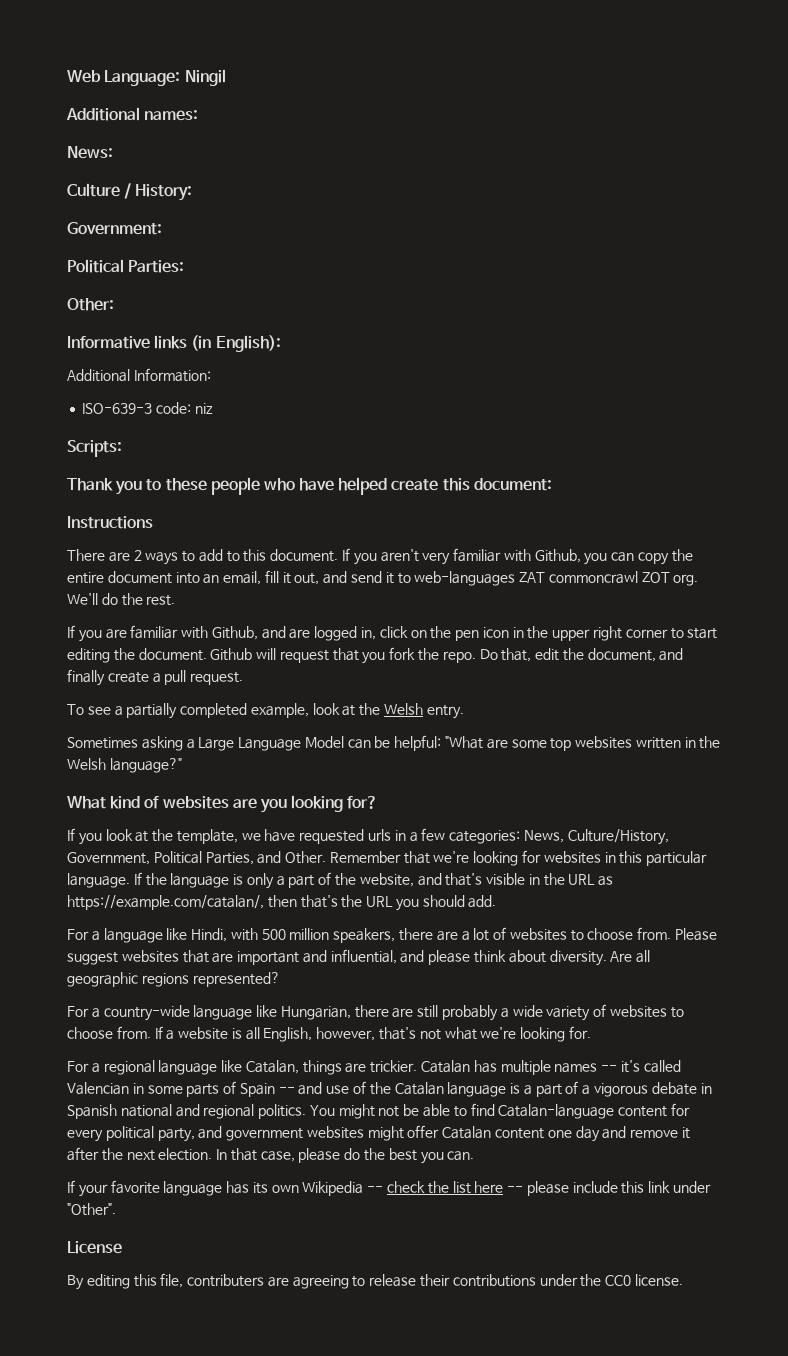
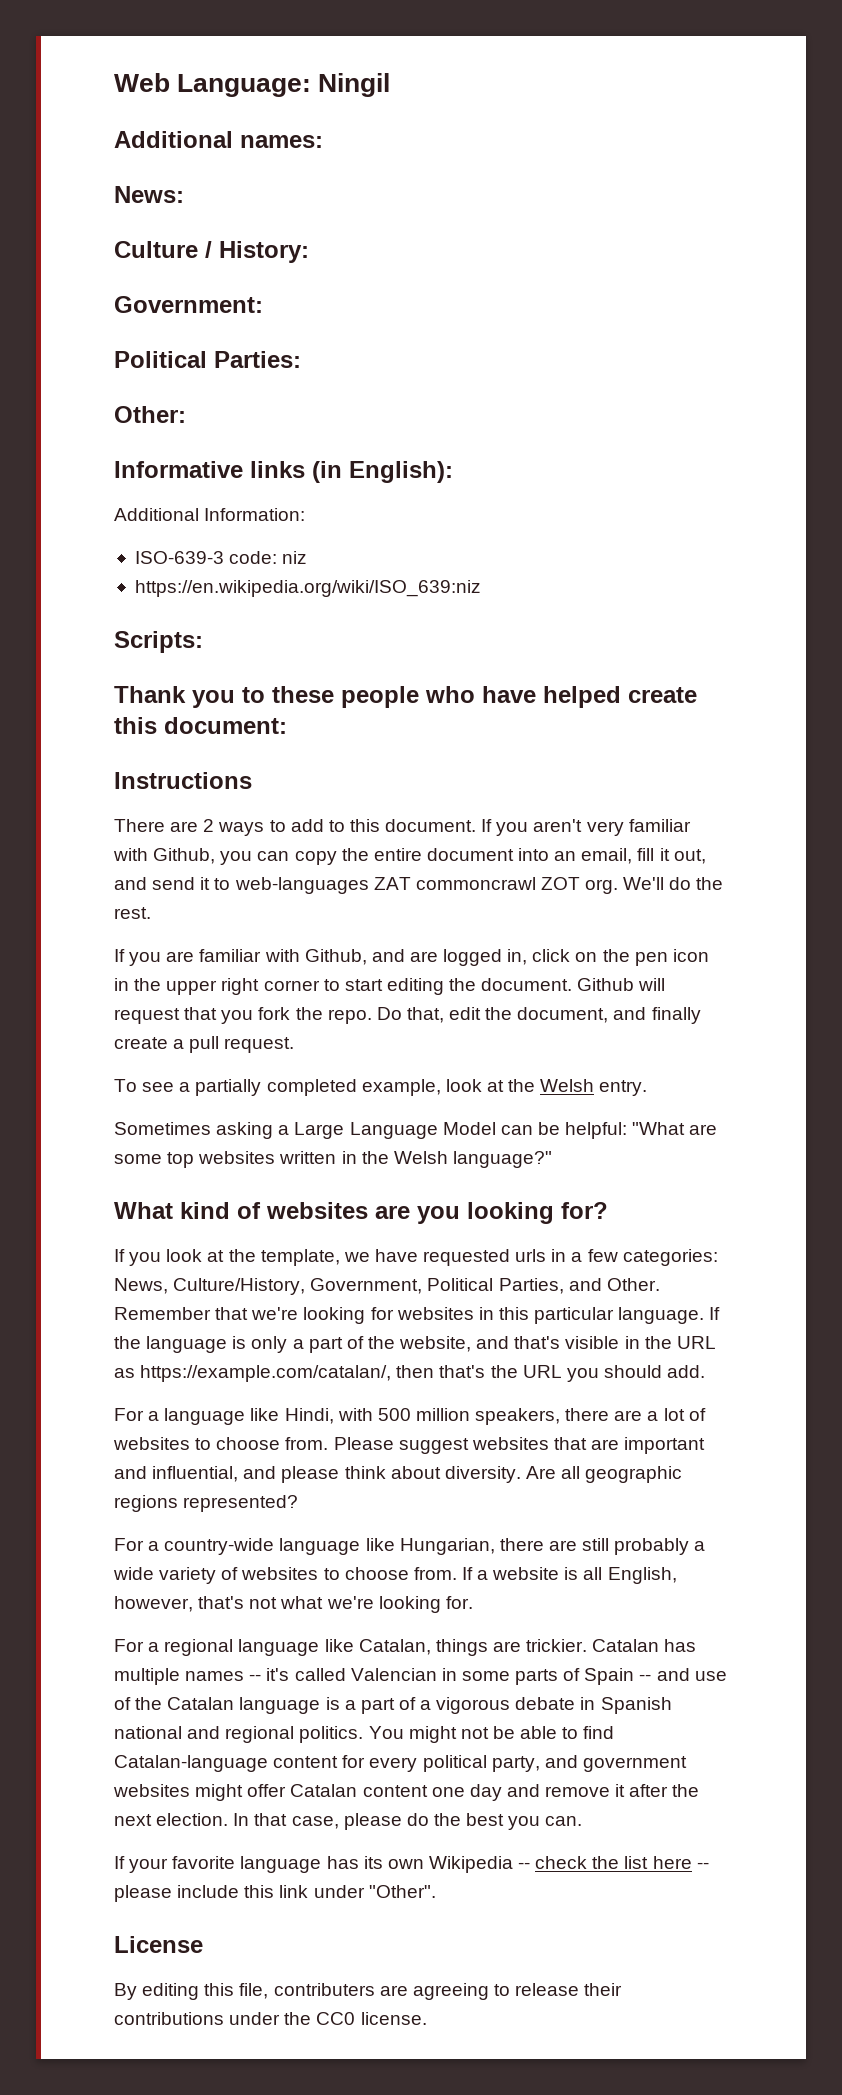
(213, 408) none -> [134,580,481,597] // https://en.wikipedia.org/wiki/ISO_639:niz

